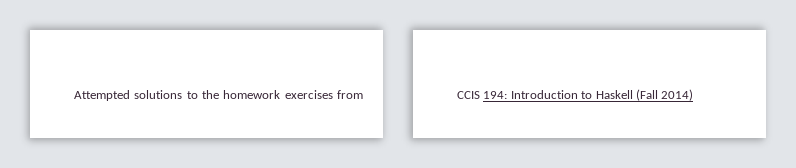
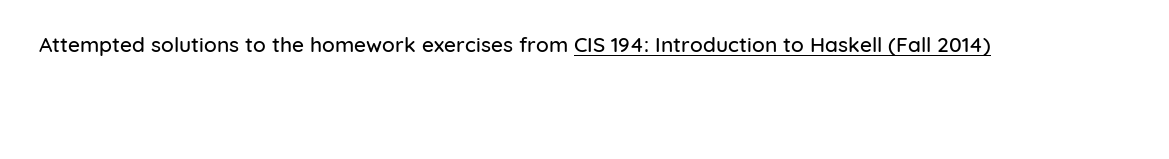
[457,91,480,99] CCIS -> [574,38,605,52] CIS

